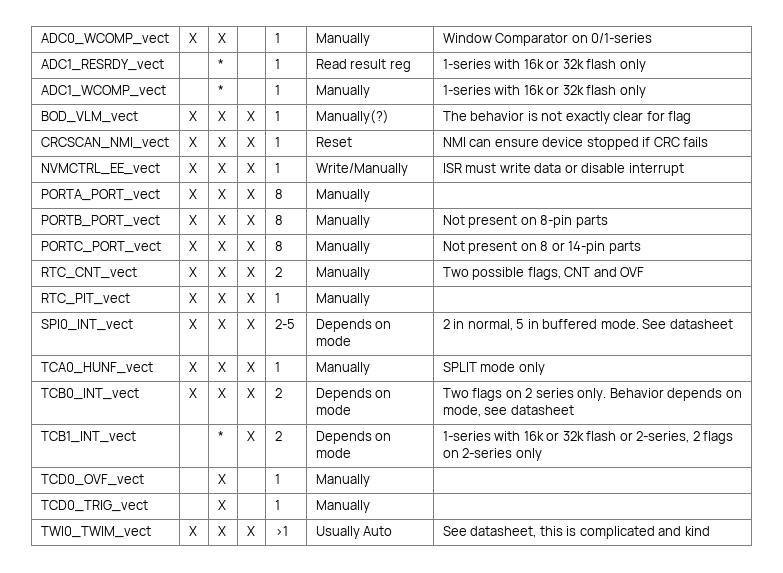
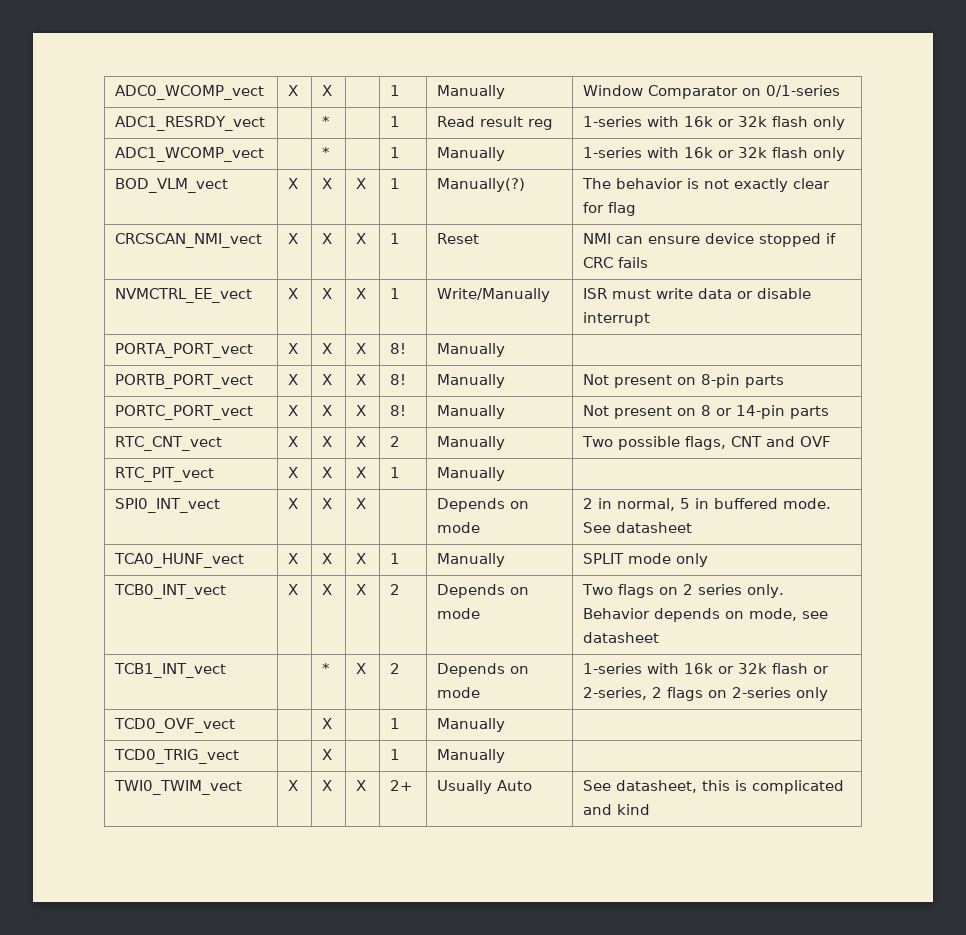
[274,189,283,199] 8 -> [390,343,407,354] 8!
[274,215,283,225] 8 -> [390,374,407,385] 8!
[274,241,283,251] 8 -> [390,405,407,416] 8!
[274,319,295,329] 2-5 -> (367, 503) none
[274,526,288,536] >1 -> [390,780,414,791] 2+

